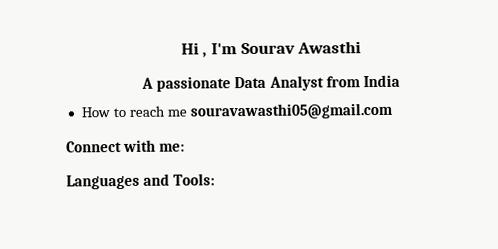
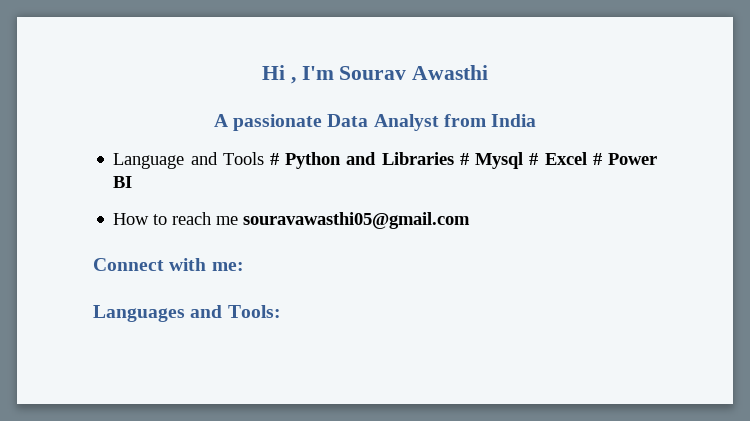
(400, 81) none -> [113,152,657,169] [113,176,133,188] // Language and Tools # Python and Libraries # Mysql # Excel # Power BI

